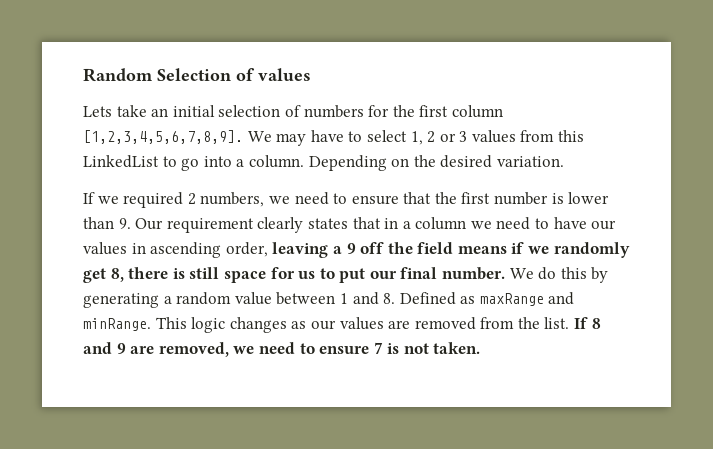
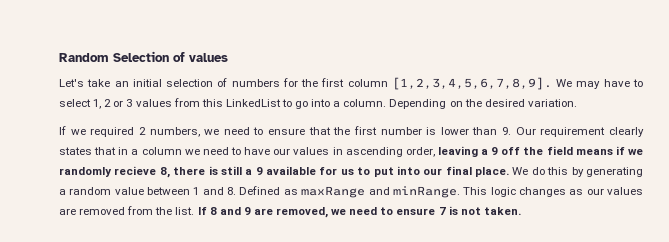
[83,106,112,117] Lets -> [59,79,84,87] Let's
[83,268,106,283] get -> [114,166,157,175] recieve
[223,271,266,283] space -> [245,166,317,175] a 9 available
(366, 275) none -> [396,166,420,175] into
[442,267,506,280] number. -> [475,167,510,177] place.

